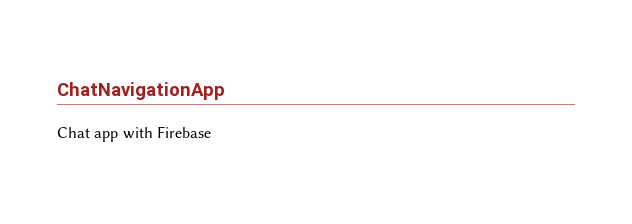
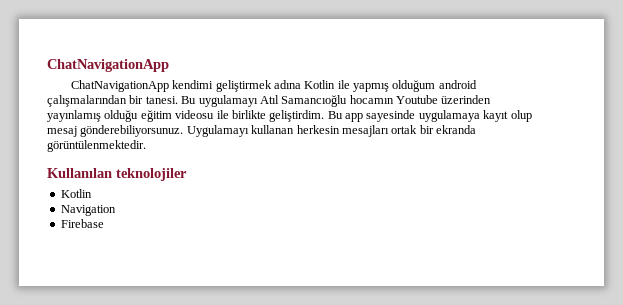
[57,127,153,142] Chat app with -> [70,80,477,92] [47,95,492,107] [47,110,532,122] [47,125,476,137] [47,140,146,152] [47,168,187,181] [60,189,92,198] [60,205,116,216] ChatNavigationApp kendimi geliştirmek adına Kotlin ile yapmış olduğum android çalışmalarından bir tanesi. Bu uygulamayı Atıl Samancıoğlu hocamın Youtube üzerinden yayınlamış olduğu eğitim videosu ile birlikte geliştirdim. Bu app sayesinde uygulamaya kayıt olup mesaj gönderebiliyorsunuz. Uygulamayı kullanan herkesin mesajları ortak bir ekranda görüntülenmektedir. // Kullanılan teknolojiler // Kotlin // Navigation //

